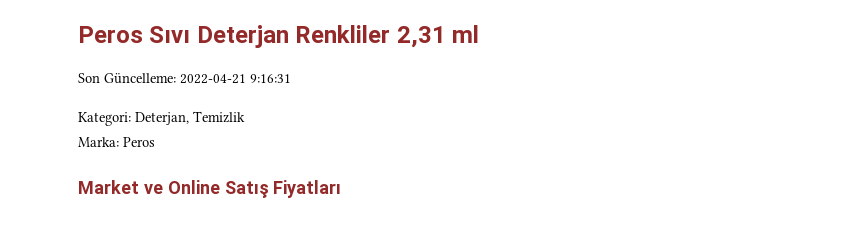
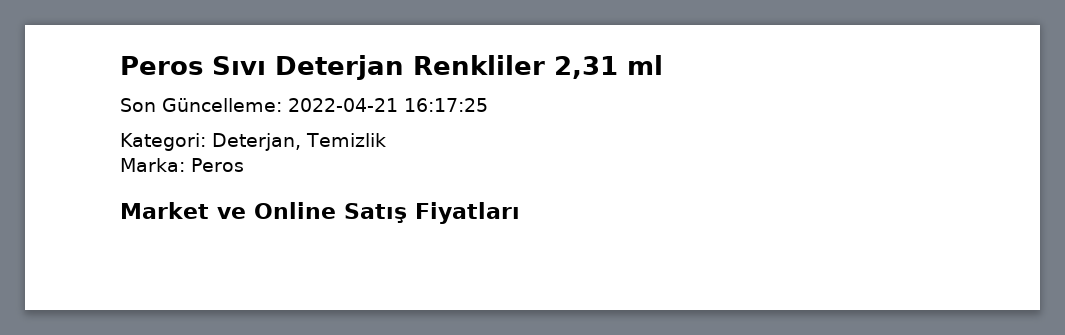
[250,74,291,83] 9:16:31 -> [404,98,488,112] 16:17:25

